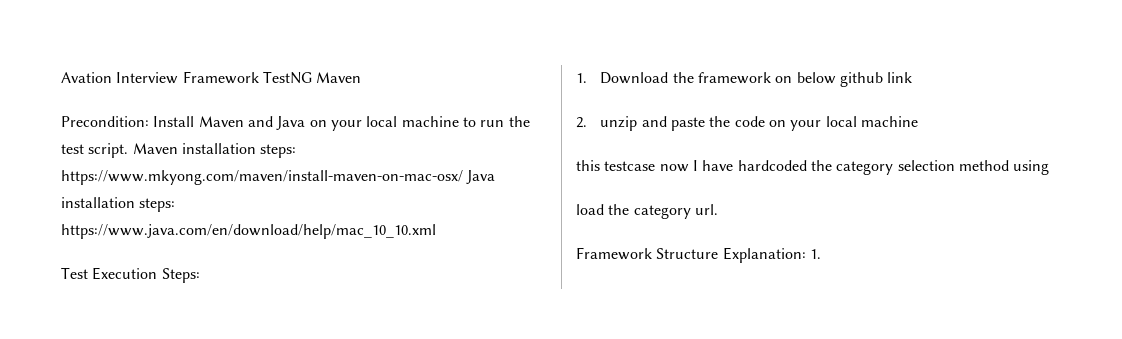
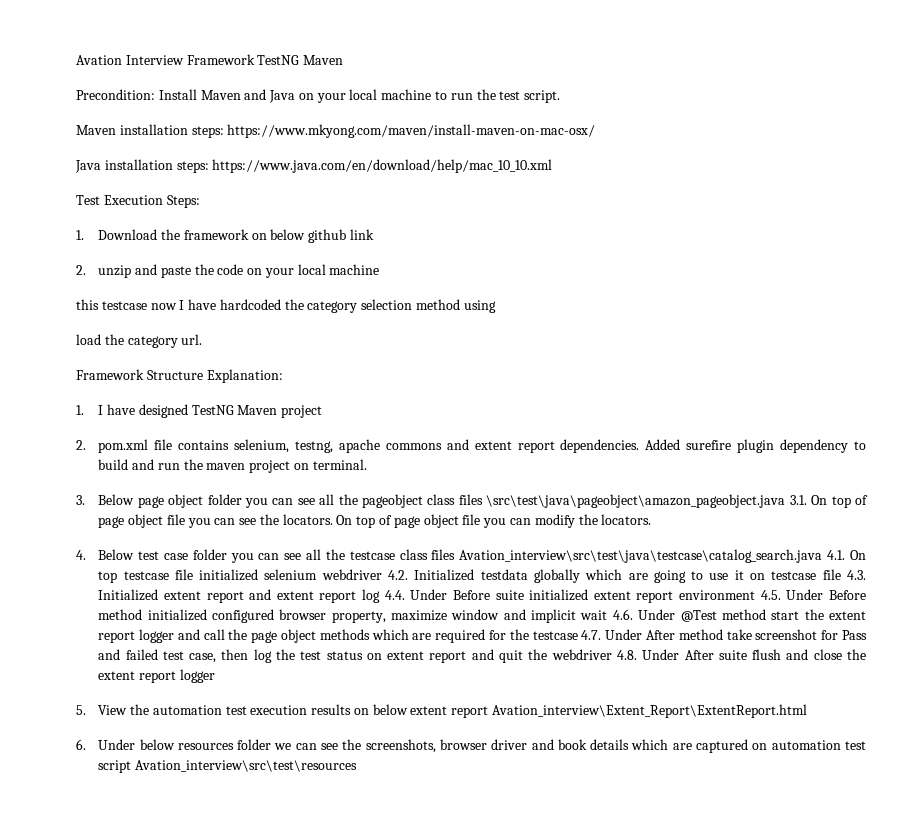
(129, 150) none -> (561, 96) //
(463, 177) none -> (596, 131) //
[809,249,821,259] 1. -> [76,404,323,418] [76,439,866,453] [98,459,367,473] [76,494,868,508] [98,514,652,528] [76,549,866,563] [98,569,866,583] [98,589,866,603] [98,609,866,623] [98,629,868,643] [98,649,866,663] [98,669,215,683] [76,704,808,718] [76,739,866,753] [98,760,358,773] // 1. I have designed TestNG Maven project // 2. pom.xml file contains selenium, testng, apache commons and extent report dependencies. Added surefire plugin dependency to build and run the maven project on terminal. // 3. Below page object folder you can see all the pageobject class files \src\test\java\pageobject\amazon_pageobject.java 3.1. On top of page object file you can see the locators. On top of page object file you can modify the locators. // 4. Below test case folder you can see all the testcase class files Avation_interview\src\test\java\testcase\catalog_search.java 4.1. On top testcase file initialized selenium webdriver 4.2. Initialized testdata globally which are going to use it on testcase file 4.3. Initialized extent report and extent report log 4.4. Under Before suite initialized extent report environment 4.5. Under Before method initialized configured browser property, maximize window and implicit wait 4.6. Under @Test method start the extent report logger and call the page object methods which are required for the testcase 4.7. Under After method take screenshot for Pass and failed test case, then log the test status on extent report and quit the webdriver 4.8. Under After suite flush and close the extent report logger // 5. View the automation test execution results on below extent report Avation_interview\Extent_Report\ExtentReport.html // 6. Under below resources folder we can see the screenshots, browser driver and book details which are captured on automation test script Avation_interview\src\test\resources

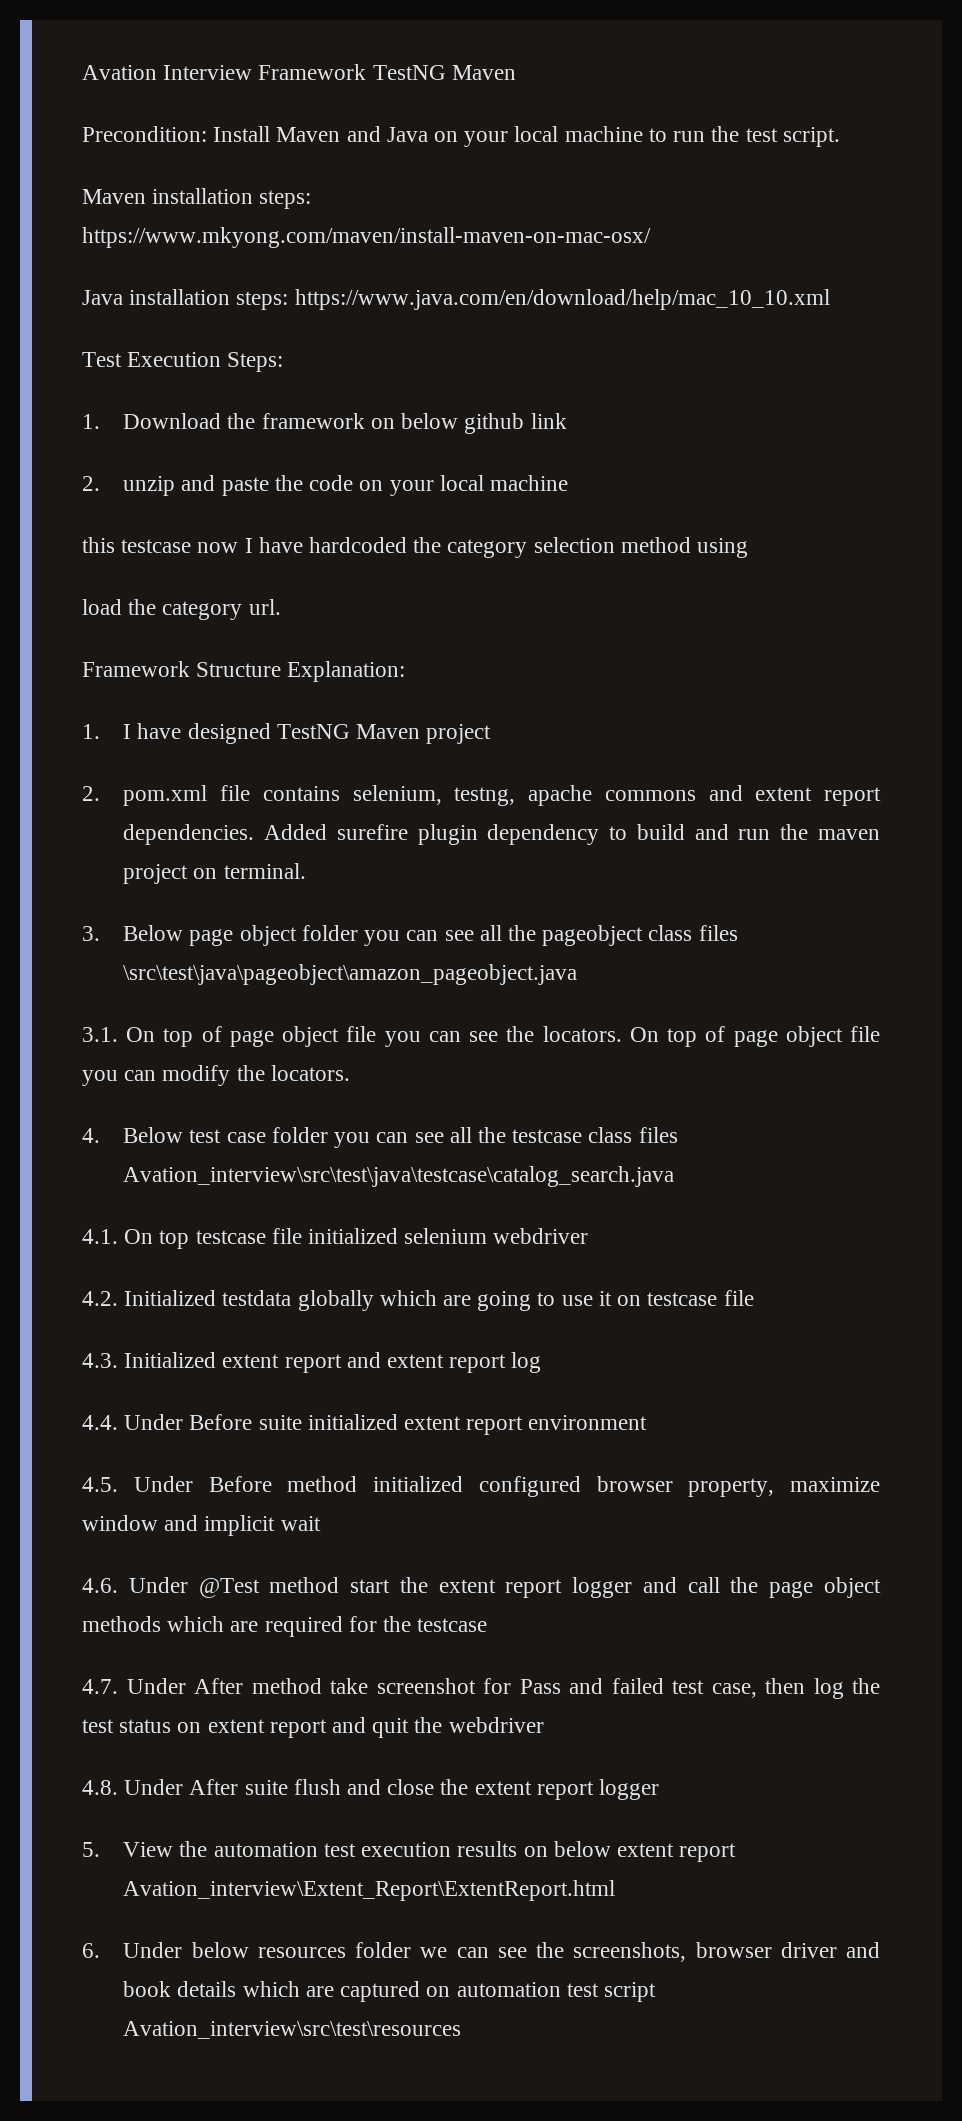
(786, 501) none -> (578, 974) //
(823, 556) none -> (675, 1176) //
(382, 574) none -> (589, 1236) //
(841, 574) none -> (754, 1298) //
(381, 596) none -> (542, 1362) //
(756, 595) none -> (648, 1422) //
(608, 615) none -> (321, 1523) //
(578, 635) none -> (488, 1625) //
(612, 654) none -> (544, 1725) //

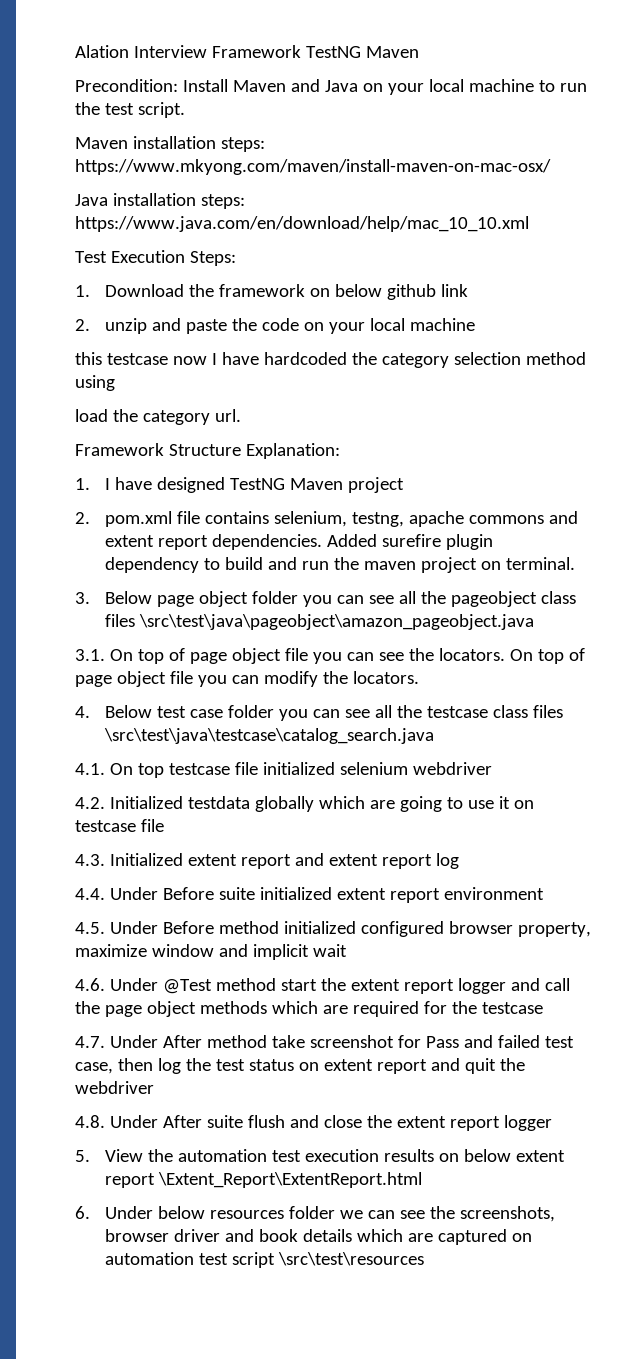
[82,65,157,80] Avation -> [75,45,129,58] Alation
[123,1166,675,1187] Avation_interview\src\test\java\testcase\catalog_search.java -> [104,728,435,744] \src\test\java\testcase\catalog_search.java
[123,1880,616,1901] Avation_interview\Extent_Report\ExtentReport.html -> [158,1172,423,1188] \Extent_Report\ExtentReport.html
[123,2021,462,2039] Avation_interview\src\test\resources -> [278,1252,425,1266] \src\test\resources

